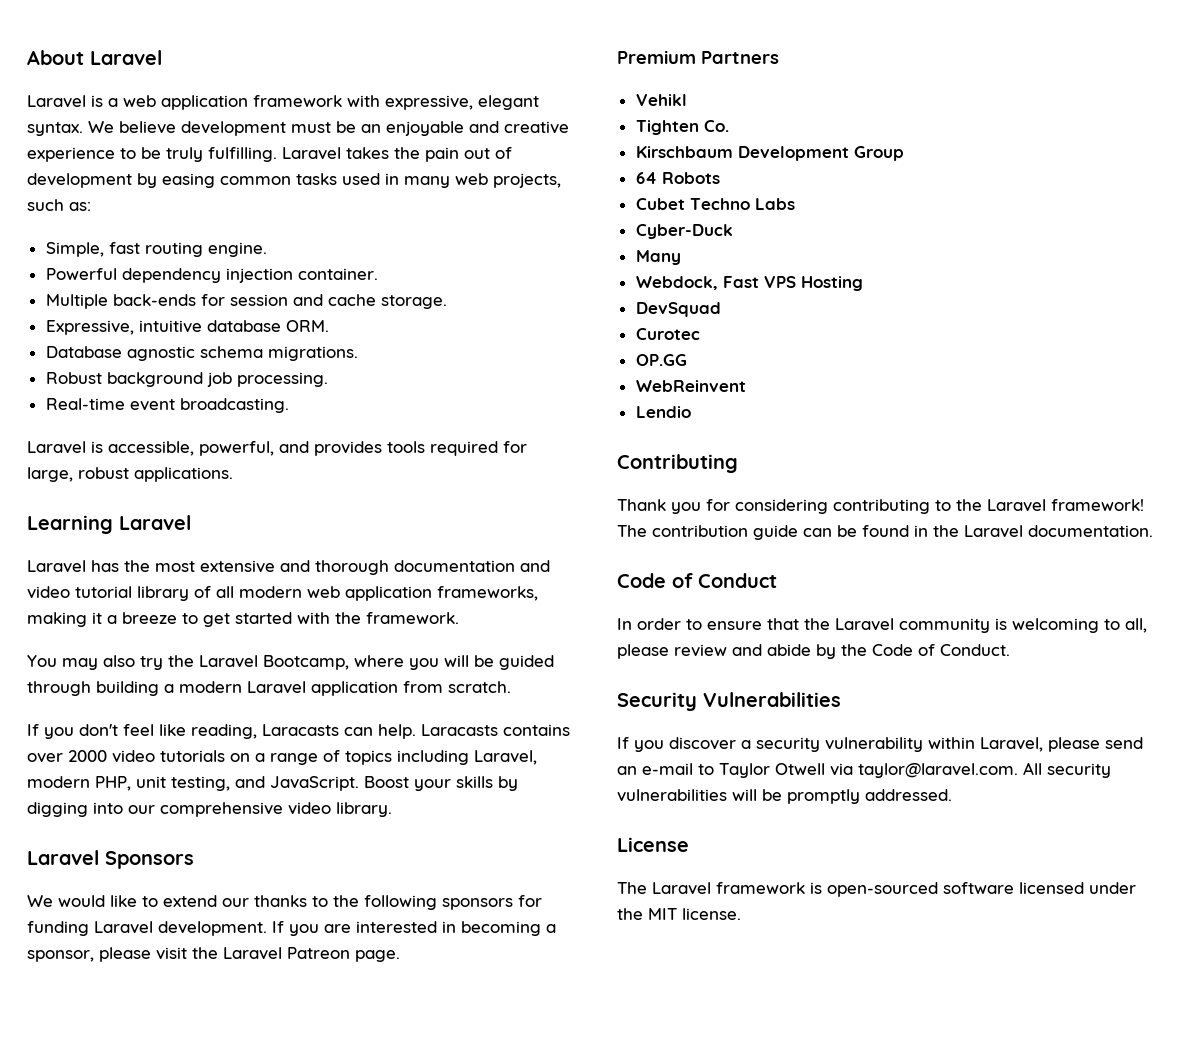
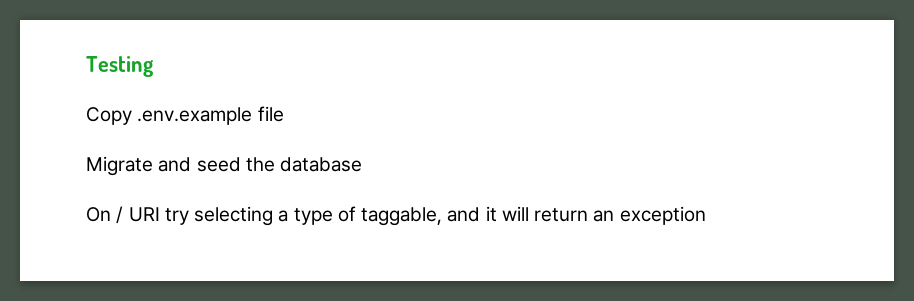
[27,50,162,65] [27,95,539,110] [27,121,569,136] [27,147,512,162] [27,173,561,188] [27,199,91,211] [45,242,267,257] [45,268,378,283] [45,294,447,309] [45,320,329,335] [45,346,358,361] [45,372,328,387] [45,398,289,413] [27,441,527,456] [27,467,233,482] [27,515,191,534] [27,560,550,575] [27,586,538,601] [27,612,459,627] [27,655,554,670] [27,681,511,696] [27,724,570,739] [27,750,537,765] [27,776,518,791] [27,802,392,817] [27,850,194,869] [27,895,542,910] [27,921,556,936] [27,947,400,962] [617,50,779,64] [635,94,687,106] [635,120,729,135] [635,146,904,161] [635,172,720,184] [635,198,795,210] [635,224,733,239] [635,250,681,265] [635,276,863,291] [635,302,721,317] [635,328,700,340] [635,354,687,366] [635,380,746,392] [635,406,691,418] [617,454,738,473] [617,499,1144,514] [617,525,1153,540] [617,573,777,588] [617,618,1147,633] [617,644,1010,659] [617,692,841,711] [617,737,1143,752] [617,762,1111,778] [617,789,952,804] [617,837,689,852] [617,882,1136,897] [617,908,741,920] About Laravel // Laravel is a web application framework with expressive, elegant syntax. We believe development must be an enjoyable and creative experience to be truly fulfilling. Laravel takes the pain out of development by easing common tasks used in many web projects, such as: // Simple, fast routing engine. // Powerful dependency injection container. // Multiple back-ends for session and cache storage. // Expressive, intuitive database ORM. // Database agnostic schema migrations. // Robust background job processing. // Real-time event broadcasting. // Laravel is accessible, powerful, and provides tools required for large, robust applications. // Learning Laravel // Laravel has the most extensive and thorough documentation and video tutorial library of all modern web application frameworks, making it a breeze to get started with the framework. // You may also try the Laravel Bootcamp, where you will be guided through building a modern Laravel application from scratch. // If you don't feel like reading, Laracasts can help. Laracasts contains over 2000 video tutorials on a range of topics including Laravel, modern PHP, unit testing, and JavaScript. Boost your skills by digging into our comprehensive video library. // Laravel Sponsors // We would like to extend our thanks to the following sponsors for funding Laravel development. If you are interested in becoming a sponsor, please visit the Laravel Patreon page. // Premium Partners // Vehikl // Tighten Co. // Kirschbaum Development Group // 64 Robots // Cubet Techno Labs // Cyber-Duck // Many // Webdock, Fast VPS Hosting // DevSquad // Curotec // OP.GG // WebReinvent // Lendio // Contributing // Thank you for considering contributing to the Laravel framework! The contribution guide can be found in the Laravel documentation. // Code of Conduct // In order to ensure that the Laravel community is welcoming to all, please review and abide by the Code of Conduct. // Security Vulnerabilities // If you discover a security vulnerability within Laravel, please send an e-mail to Taylor Otwell via taylor@laravel.com. All security vulnerabilities will be promptly addressed. // License // The Laravel framework is open-sourced software licensed under the MIT license. -> [86,56,154,77] [86,106,284,125] [86,156,363,176] [86,206,706,226] Testing // Copy .env.example file // Migrate and seed the database // On / URI try selecting a type of taggable, and it will return an exception

